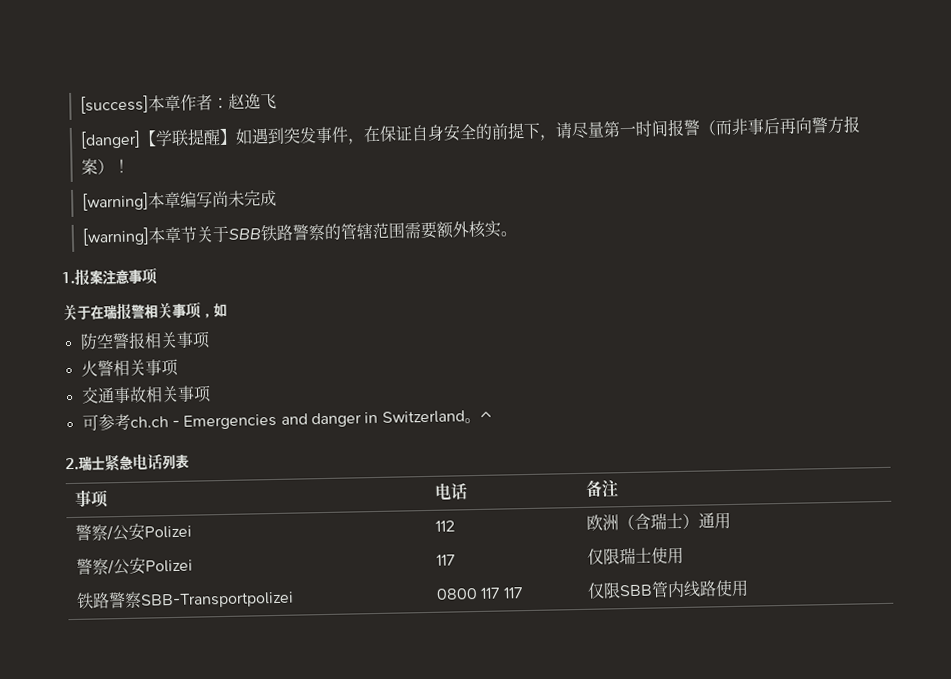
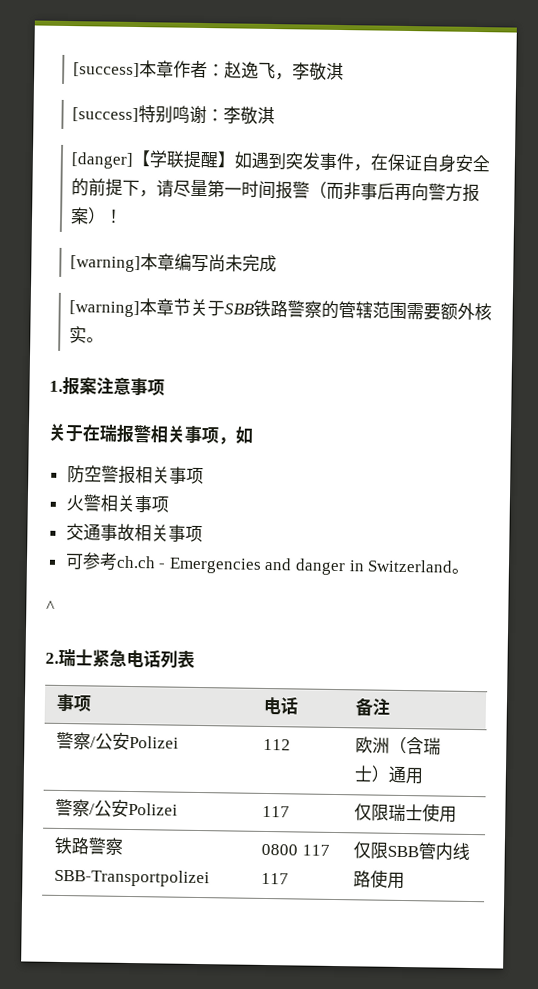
(278, 101) none -> [275,62,345,81] [72,105,276,125] ，李敬淇 // [success]特别鸣谢：李敬淇
(481, 420) none -> (470, 571) //

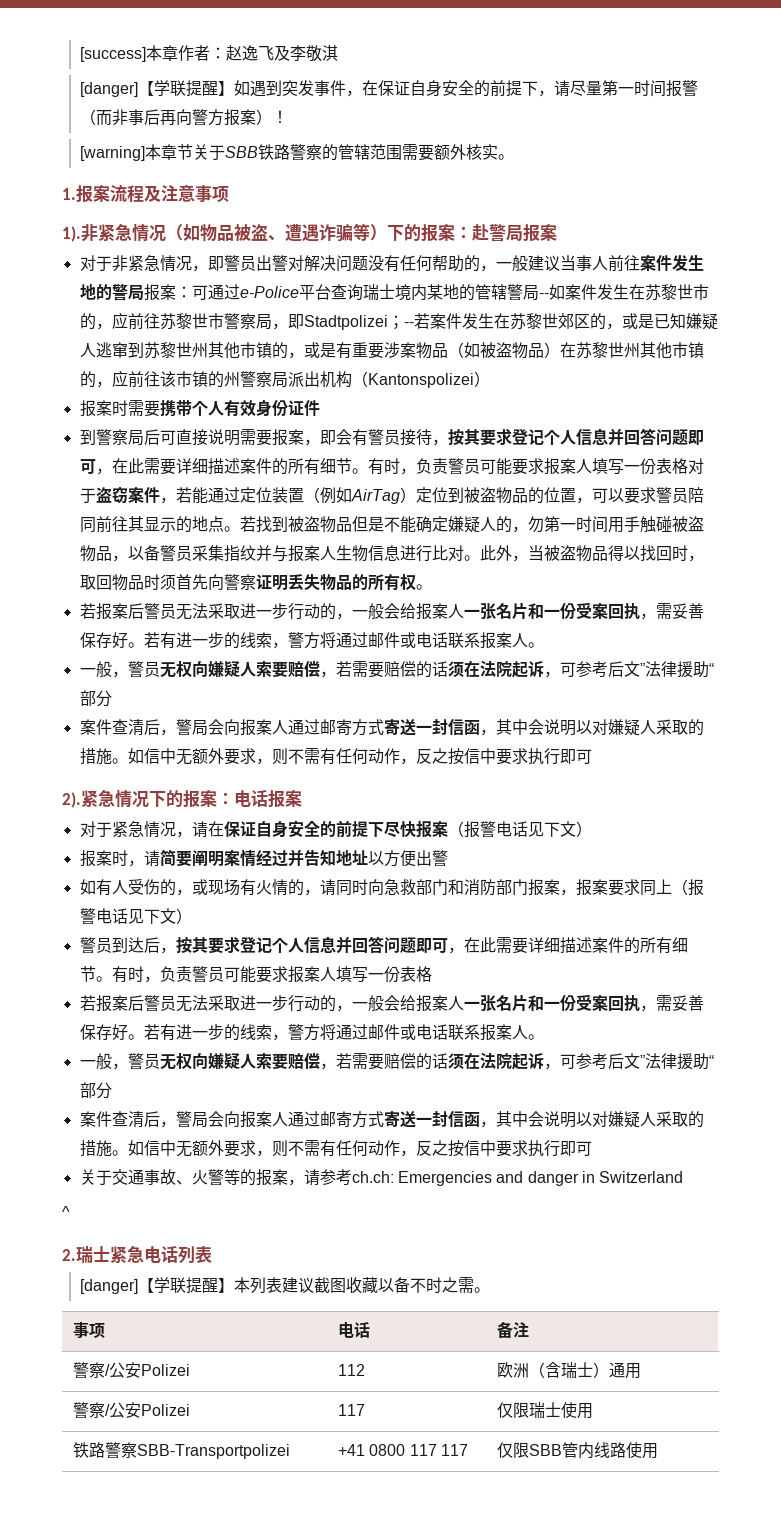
[275,62,345,81] [72,105,225,124] ，李敬淇 // [success]特别鸣谢： -> [273,45,290,61] 及
[70,253,278,273] // [warning]本章编写尚未完成 -> (288, 117) none
(97, 386) none -> [110,185,161,203] 流程及
[48,423,253,445] [66,465,204,485] [65,494,169,513] [65,523,203,543] [64,552,166,571] 关于在瑞报警相关事项，如 // 防空警报相关事项 // 火警相关事项 // 交通事故相关事项 // 可参考ch.ch - -> [62,223,557,242] [79,254,704,272] [79,283,709,301] [79,312,718,330] [79,342,704,359] [79,370,490,388] [79,399,320,417] [79,428,704,446] [79,458,704,475] [79,487,704,504] [79,516,704,533] [79,545,704,562] [79,573,432,591] [79,602,704,620] [79,632,544,649] [79,660,714,678] [79,690,112,707] [79,718,704,736] [79,748,592,765] [62,789,302,808] [79,820,592,838] [79,849,448,867] [79,878,704,896] [79,908,192,925] [79,936,688,954] [79,966,432,983] [79,994,704,1012] [79,1024,544,1041] [79,1052,714,1070] [79,1082,112,1099] [79,1110,704,1128] [79,1140,592,1157] [79,1169,394,1186] 1).非紧急情况（如物品被盗、遭遇诈骗等）下的报案：赴警局报案 // 对于非紧急情况，即警员出警对解决问题没有任何帮助的，一般建议当事人前往案件发生地的警局报案：可通过e-Police平台查询瑞士境内某地的管辖警局--如案件发生在苏黎世市的，应前往苏黎世市警察局，即Stadtpolizei；--若案件发生在苏黎世郊区的，或是已知嫌疑人逃窜到苏黎世州其他市镇的，或是有重要涉案物品（如被盗物品）在苏黎世州其他市镇的，应前往该市镇的州警察局派出机构（Kantonspolizei） // 报案时需要携带个人有效身份证件 // 到警察局后可直接说明需要报案，即会有警员接待，按其要求登记个人信息并回答问题即可，在此需要详细描述案件的所有细节。有时，负责警员可能要求报案人填写一份表格对于盗窃案件，若能通过定位装置（例如AirTag）定位到被盗物品的位置，可以要求警员陪同前往其显示的地点。若找到被盗物品但是不能确定嫌疑人的，勿第一时间用手触碰被盗物品，以备警员采集指纹并与报案人生物信息进行比对。此外，当被盗物品得以找回时，取回物品时须首先向警察证明丢失物品的所有权。 // 若报案后警员无法采取进一步行动的，一般会给报案人一张名片和一份受案回执，需妥善保存好。若有进一步的线索，警方将通过邮件或电话联系报案人。 // 一般，警员无权向嫌疑人索要赔偿，若需要赔偿的话须在法院起诉，可参考后文”法律援助“部分 // 案件查清后，警局会向报案人通过邮寄方式寄送一封信函，其中会说明以对嫌疑人采取的措施。如信中无额外要求，则不需有任何动作，反之按信中要求执行即可 // 2).紧急情况下的报案：电话报案 // 对于紧急情况，请在保证自身安全的前提下尽快报案（报警电话见下文） // 报案时，请简要阐明案情经过并告知地址以方便出警 // 如有人受伤的，或现场有火情的，请同时向急救部门和消防部门报案，报案要求同上（报警电话见下文） // 警员到达后，按其要求登记个人信息并回答问题即可，在此需要详细描述案件的所有细节。有时，负责警员可能要求报案人填写一份表格 // 若报案后警员无法采取进一步行动的，一般会给报案人一张名片和一份受案回执，需妥善保存好。若有进一步的线索，警方将通过邮件或电话联系报案人。 // 一般，警员无权向嫌疑人索要赔偿，若需要赔偿的话须在法院起诉，可参考后文”法律援助“部分 // 案件查清后，警局会向报案人通过邮寄方式寄送一封信函，其中会说明以对嫌疑人采取的措施。如信中无额外要求，则不需有任何动作，反之按信中要求执行即可 // 关于交通事故、火警等的报案，请参考ch.ch:
[451,568,470,574] 。 -> (684, 1177) none
(195, 659) none -> [79,1277,490,1294] // [danger]【学联提醒】本列表建议截图收藏以备不时之需。
(211, 878) none -> [338,1444,366,1456] +41

